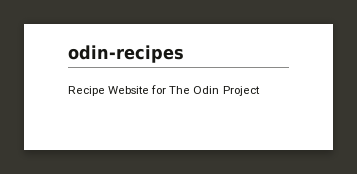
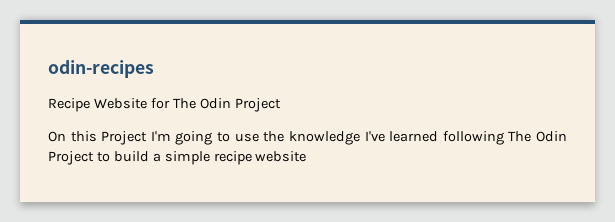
(260, 91) none -> [48,131,568,145] [48,151,307,165] // On this Project I'm going to use the knowledge I've learned following The Odin Project to build a simple recipe website

